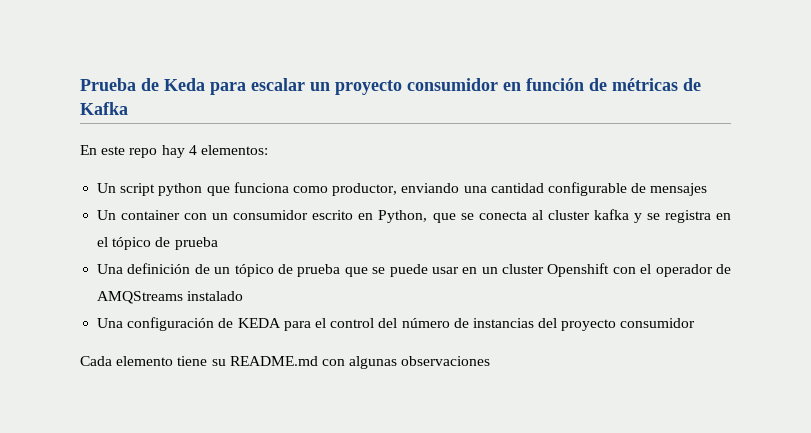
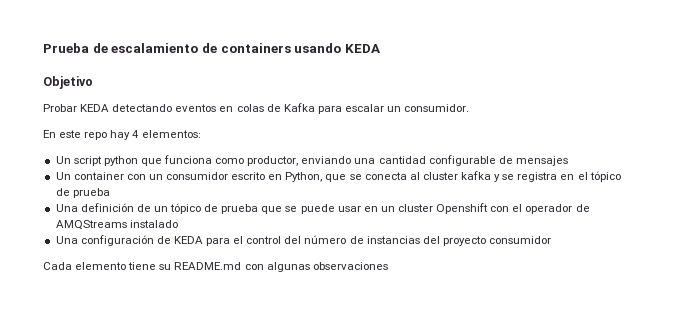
[164,78,701,95] [80,102,128,115] Keda para escalar un proyecto consumidor en función de métricas de Kafka -> [111,43,381,53] [43,76,93,89] [43,103,470,114] escalamiento de containers usando KEDA // Objetivo // Probar KEDA detectando eventos en colas de Kafka para escalar un consumidor.

